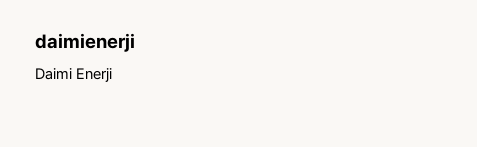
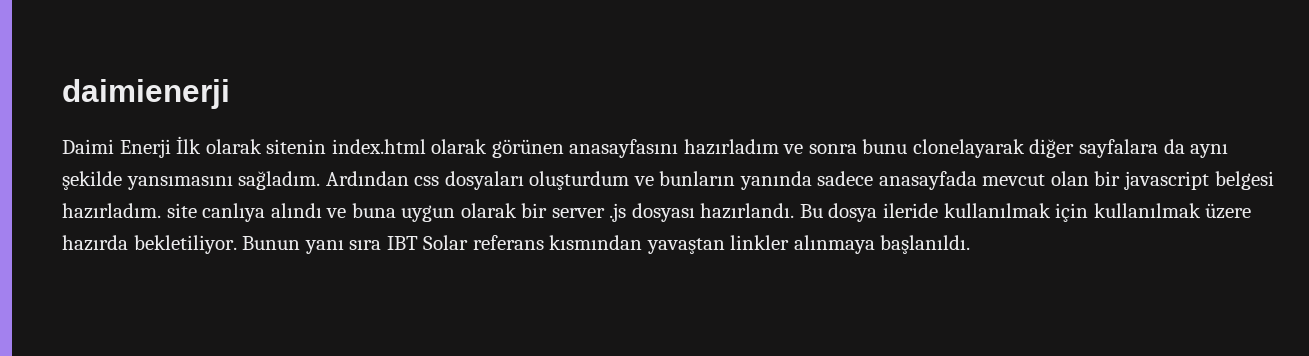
(113, 75) none -> [176,136,1229,158] [62,171,1274,190] [62,203,1252,222] [62,235,971,254] İlk olarak sitenin index.html olarak görünen anasayfasını hazırladım ve sonra bunu clonelayarak diğer sayfalara da aynı şekilde yansımasını sağladım. Ardından css dosyaları oluşturdum ve bunların yanında sadece anasayfada mevcut olan bir javascript belgesi hazırladım. site canlıya alındı ve buna uygun olarak bir server .js dosyası hazırlandı. Bu dosya ileride kullanılmak için kullanılmak üzere hazırda bekletiliyor. Bunun yanı sıra IBT Solar referans kısmından yavaştan linkler alınmaya başlanıldı.

